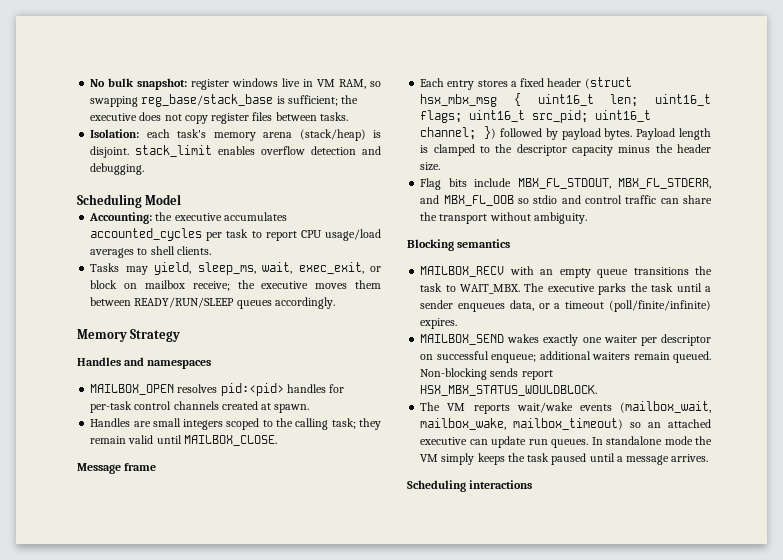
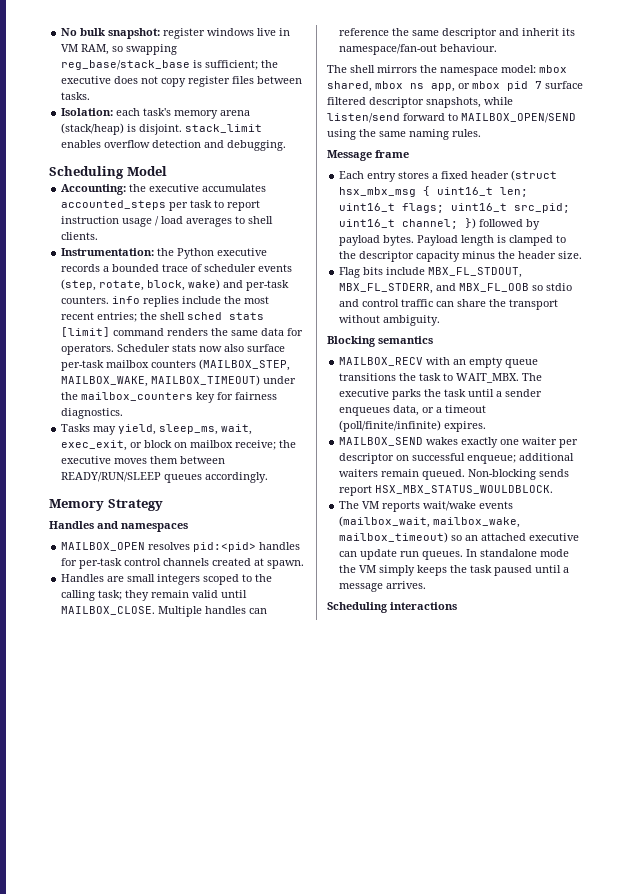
[90,228,203,241] accounted_cycles -> [61,200,167,210] accounted_steps
[300,229,381,241] CPU usage/load -> [61,216,184,227] instruction usage / load
(211, 250) none -> [61,248,268,259] [61,264,293,272] [61,279,290,291] [61,296,270,307] [61,312,265,322] [61,327,304,337] [61,344,286,355] [61,359,291,371] [61,375,297,387] [61,392,278,403] [61,408,124,419] // Instrumentation: the Python executive records a bounded trace of scheduler events (step, rotate, block, wake) and per-task counters. info replies include the most recent entries; the shell sched stats [limit] command renders the same data for operators. Scheduler stats now also surface per-task mailbox counters (MAILBOX_STEP, MAILBOX_WAKE, MAILBOX_TIMEOUT) under the mailbox_counters key for fairness diagnostics.
(277, 440) none -> [158,606,268,617] [339,28,576,39] [339,44,498,55] [327,65,567,76] [327,81,583,92] [327,97,513,108] [327,113,576,123] [327,129,481,140] Multiple handles can reference the same descriptor and inherit its namespace/fan-out behaviour. // The shell mirrors the namespace model: mbox shared, mbox ns app, or mbox pid 7 surface filtered descriptor snapshots, while listen/send forward to MAILBOX_OPEN/SEND using the same naming rules.

